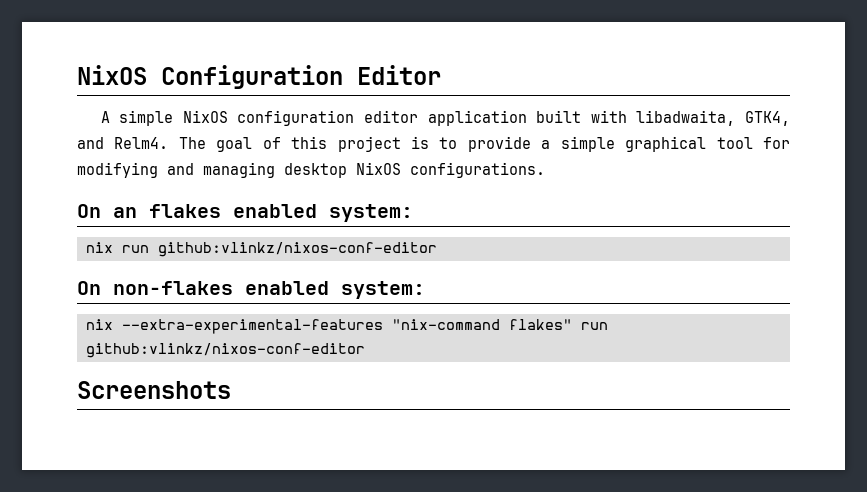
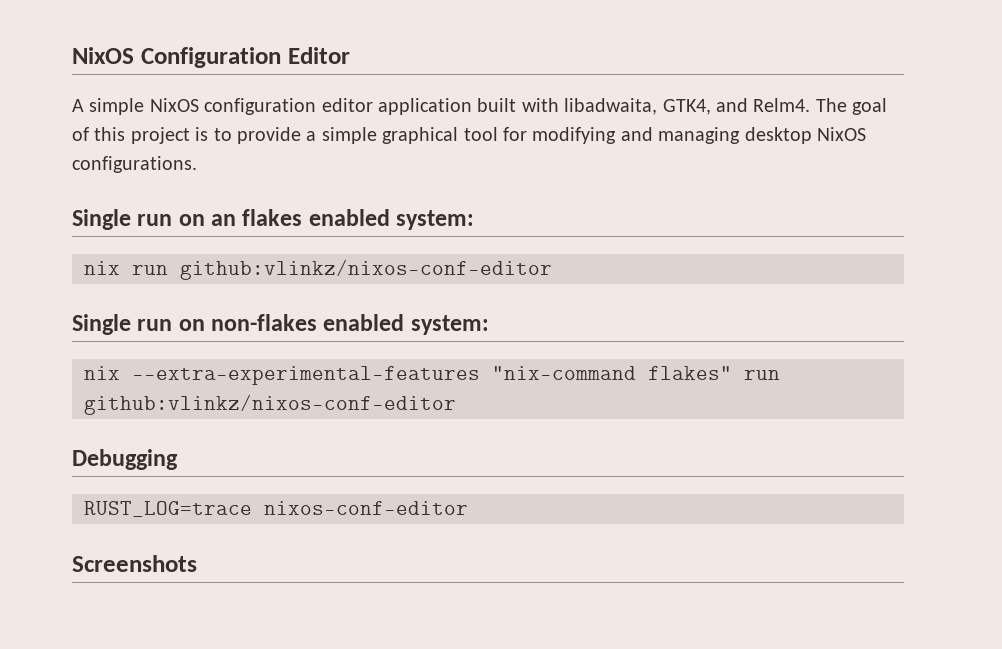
[77,204,101,218] On -> [72,209,205,230] Single run on
[77,281,101,295] On -> [72,314,205,335] Single run on
(365, 350) none -> [72,449,178,470] [84,501,468,517] // Debugging // RUST_LOG=trace nixos-conf-editor

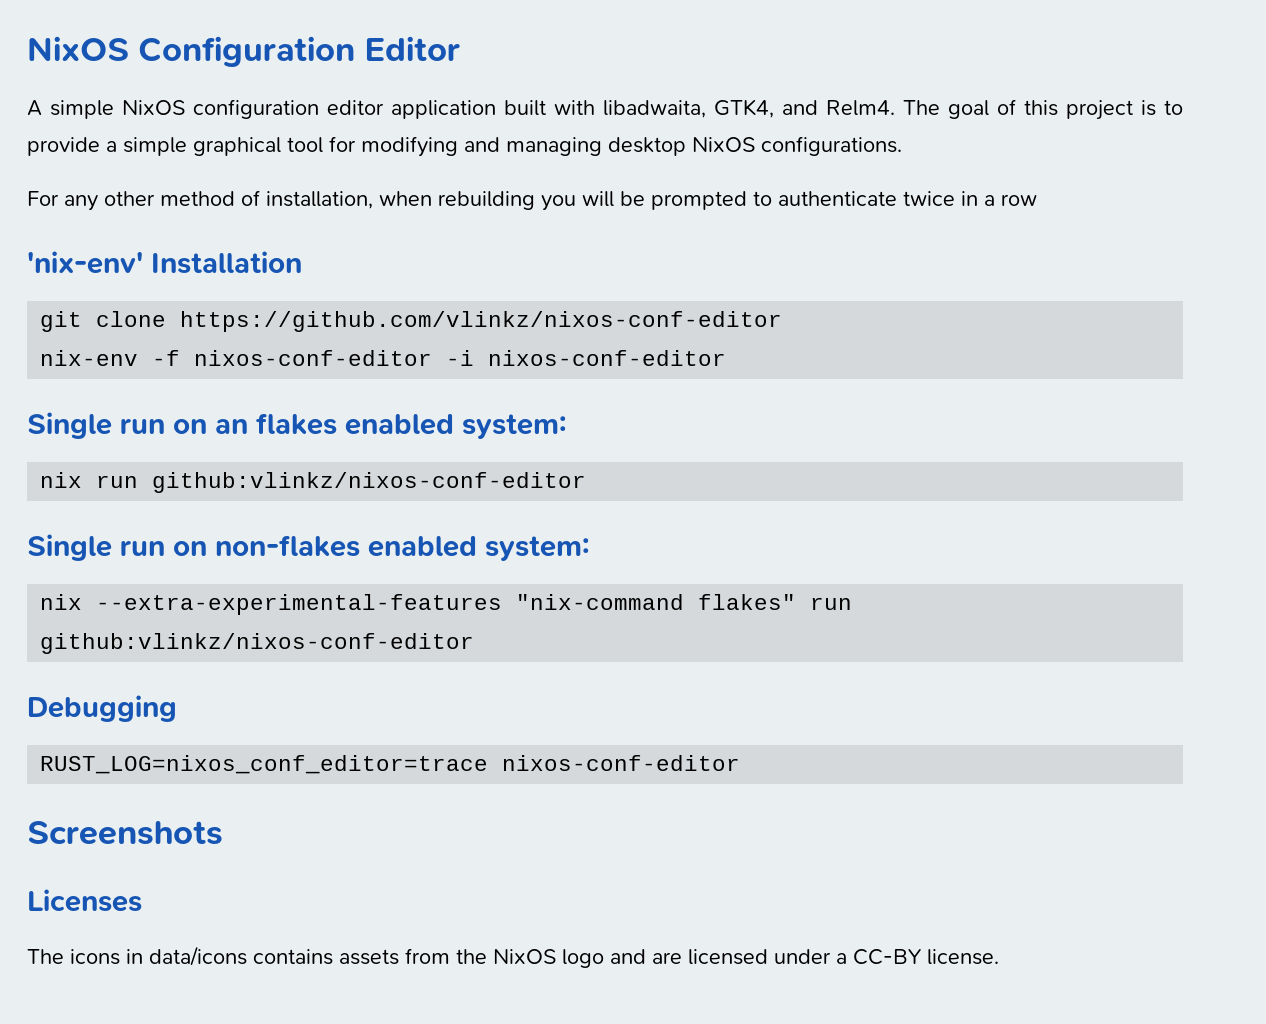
(197, 164) none -> [27,190,1037,211] [27,251,302,274] [40,311,783,332] [40,350,727,366] // For any other method of installation, when rebuilding you will be prompted to authenticate twice in a row // 'nix-env' Installation // git clone https://github.com/vlinkz/nixos-conf-editor // nix-env -f nixos-conf-editor -i nixos-conf-editor
[84,501,252,517] RUST_LOG=trace -> [40,755,489,774] RUST_LOG=nixos_conf_editor=trace
(197, 563) none -> [27,889,142,912] [27,946,999,968] // Licenses // The icons in data/icons contains assets from the NixOS logo and are licensed under a CC-BY license.

